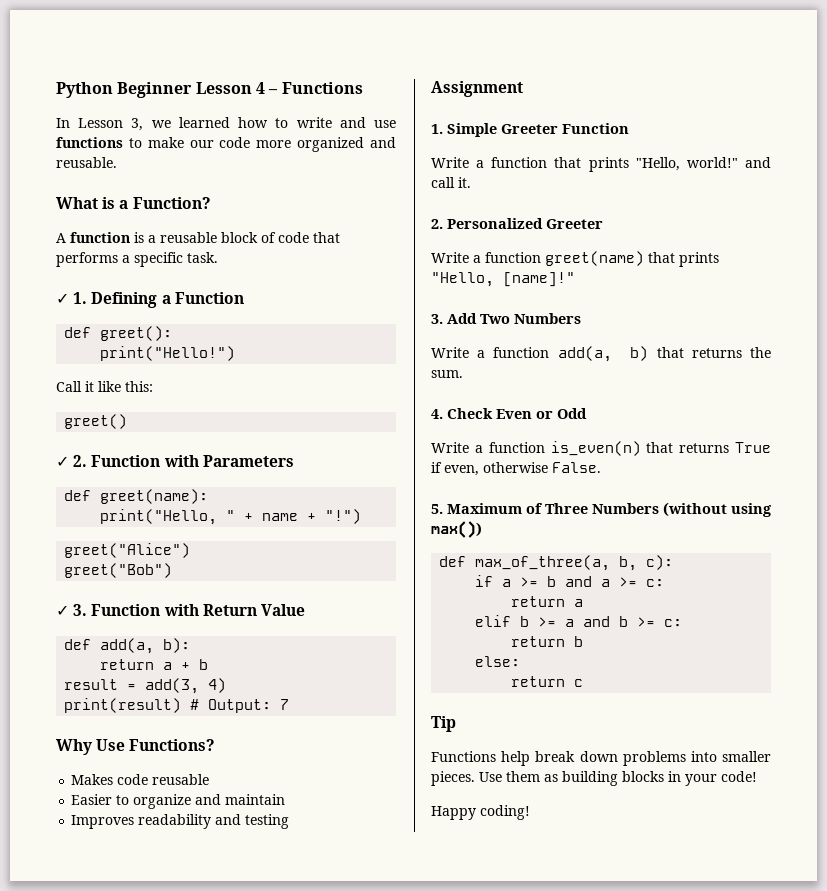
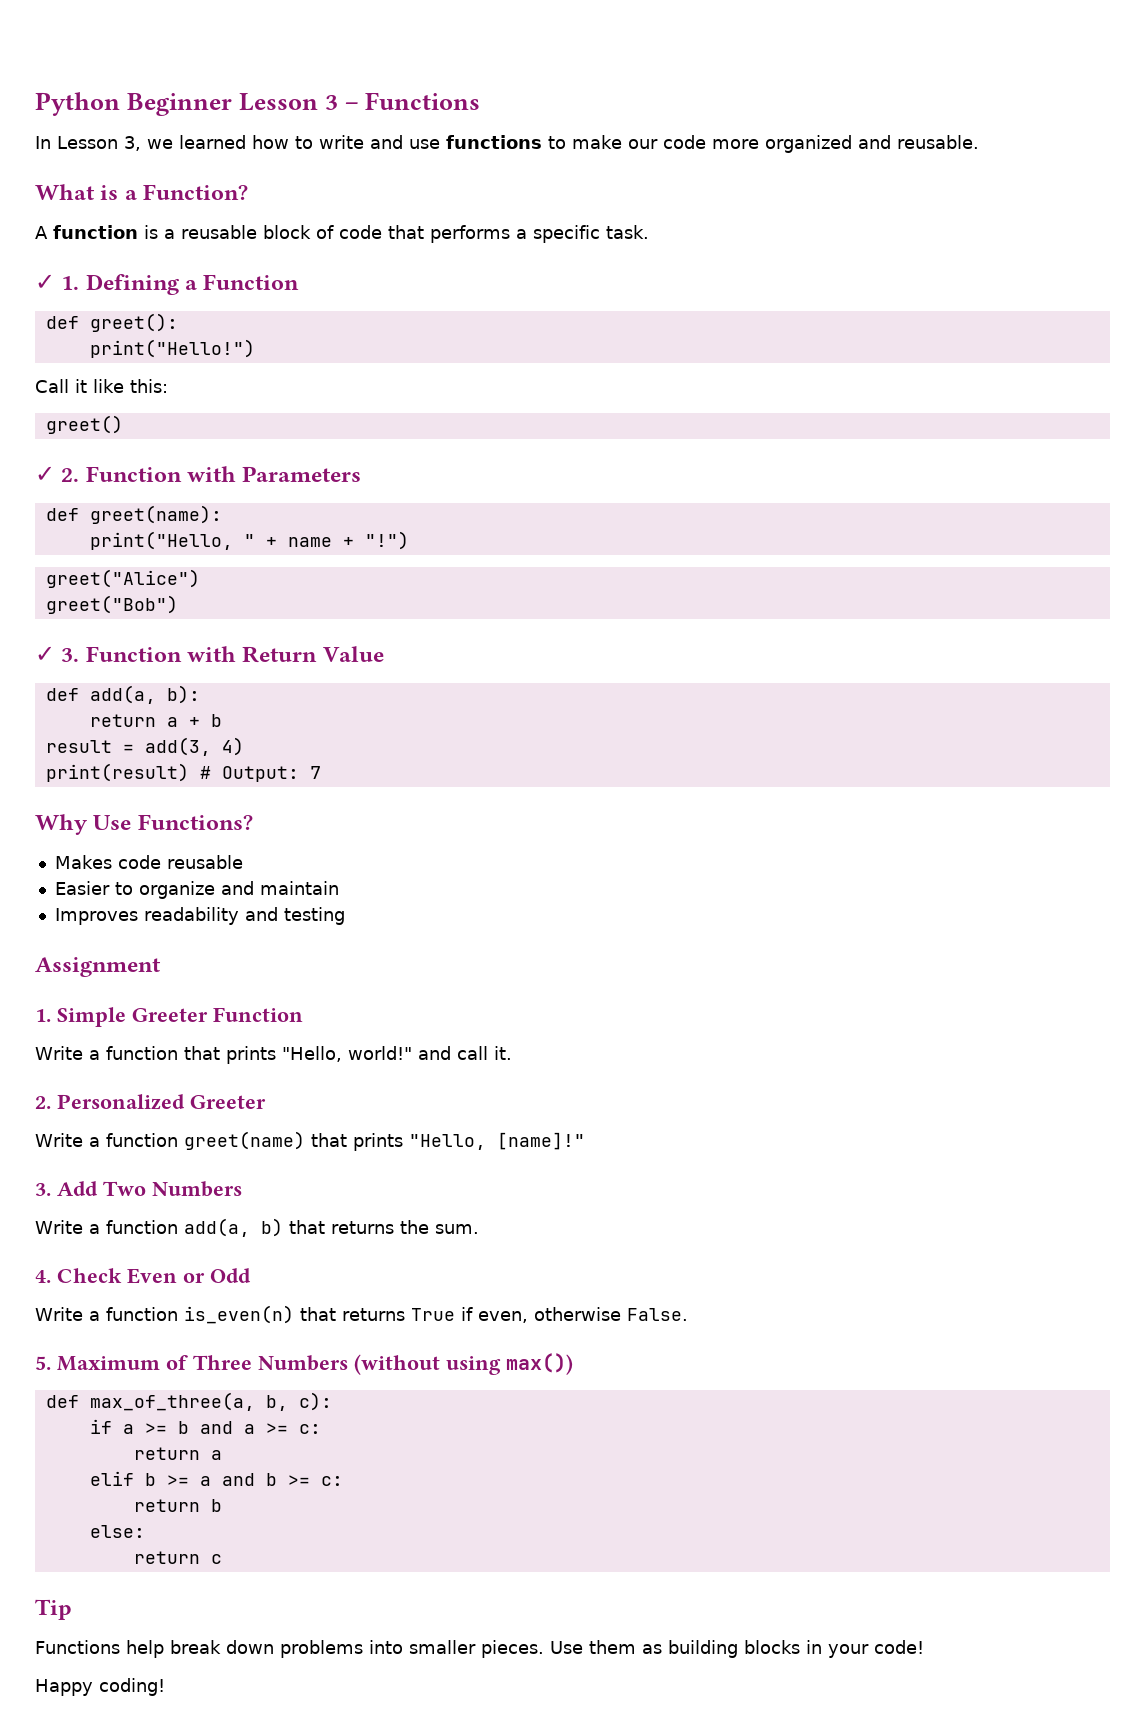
[255,82,265,94] 4 -> [324,95,338,110] 3

